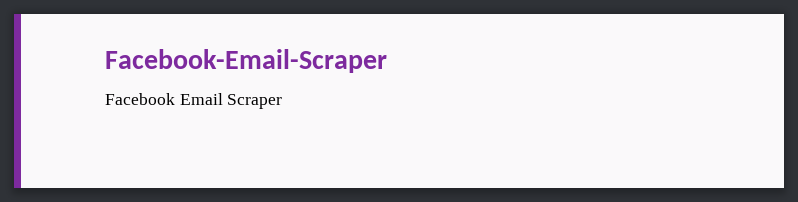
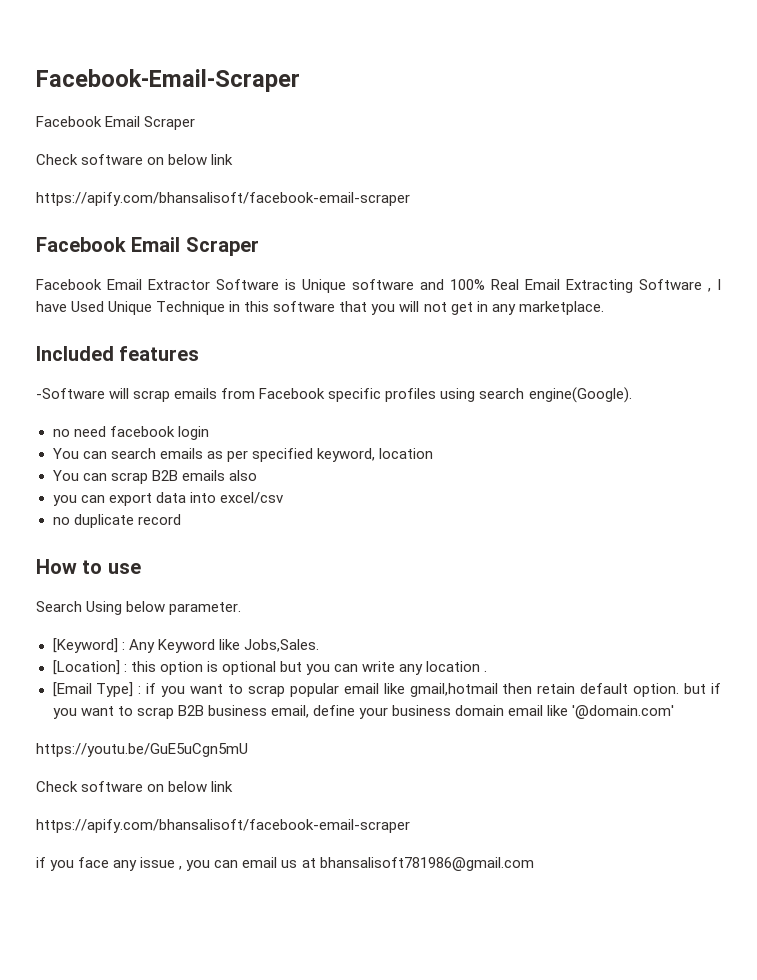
(283, 101) none -> [36,154,234,165] [36,192,410,206] [36,237,259,256] [36,279,721,293] [36,301,604,315] [36,346,200,361] [36,387,632,403] [52,426,209,440] [52,448,433,462] [52,470,257,484] [52,492,283,506] [52,514,181,528] [36,559,141,574] [36,601,242,615] [52,638,319,653] [52,660,488,675] [52,682,721,697] [52,705,675,719] [36,743,248,757] [36,781,234,792] [36,819,410,833] [36,857,534,871] // Check software on below link // https://apify.com/bhansalisoft/facebook-email-scraper // Facebook Email Scraper // Facebook Email Extractor Software is Unique software and 100% Real Email Extracting Software , I have Used Unique Technique in this software that you will not get in any marketplace. // Included features // -Software will scrap emails from Facebook specific profiles using search engine(Google). // no need facebook login // You can search emails as per specified keyword, location // You can scrap B2B emails also // you can export data into excel/csv // no duplicate record // How to use // Search Using below parameter. // [Keyword] : Any Keyword like Jobs,Sales. // [Location] : this option is optional but you can write any location . // [Email Type] : if you want to scrap popular email like gmail,hotmail then retain default option. but if you want to scrap B2B business email, define your business domain email like '@domain.com' // https://youtu.be/GuE5uCgn5mU // Check software on below link // https://apify.com/bhansalisoft/facebook-email-scraper // if you face any issue , you can email us at bhansalisoft781986@gmail.com

